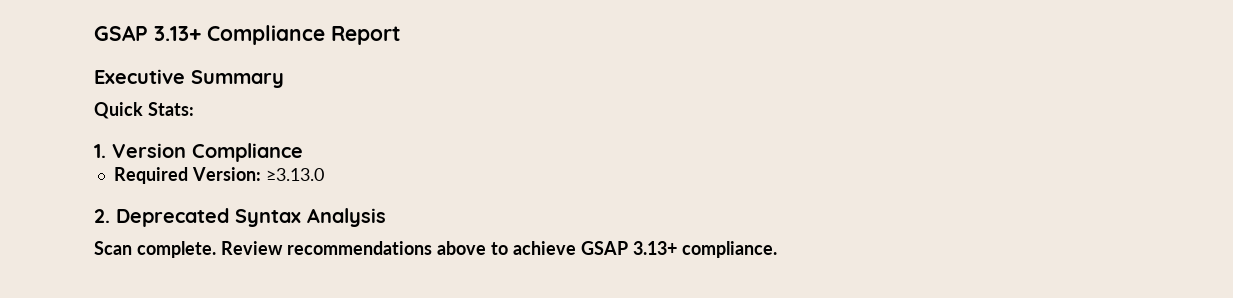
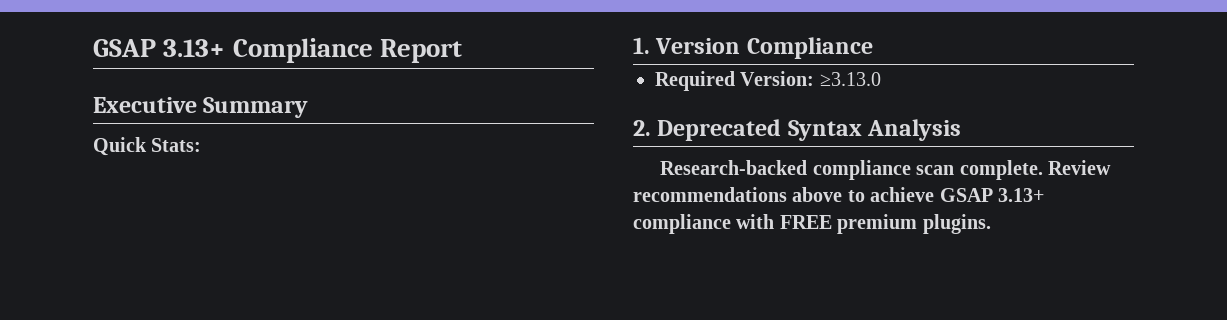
[94,241,132,255] Scan -> [660,160,955,180] Research-backed compliance scan
[682,241,777,258] compliance. -> [633,214,991,234] compliance with FREE premium plugins.

